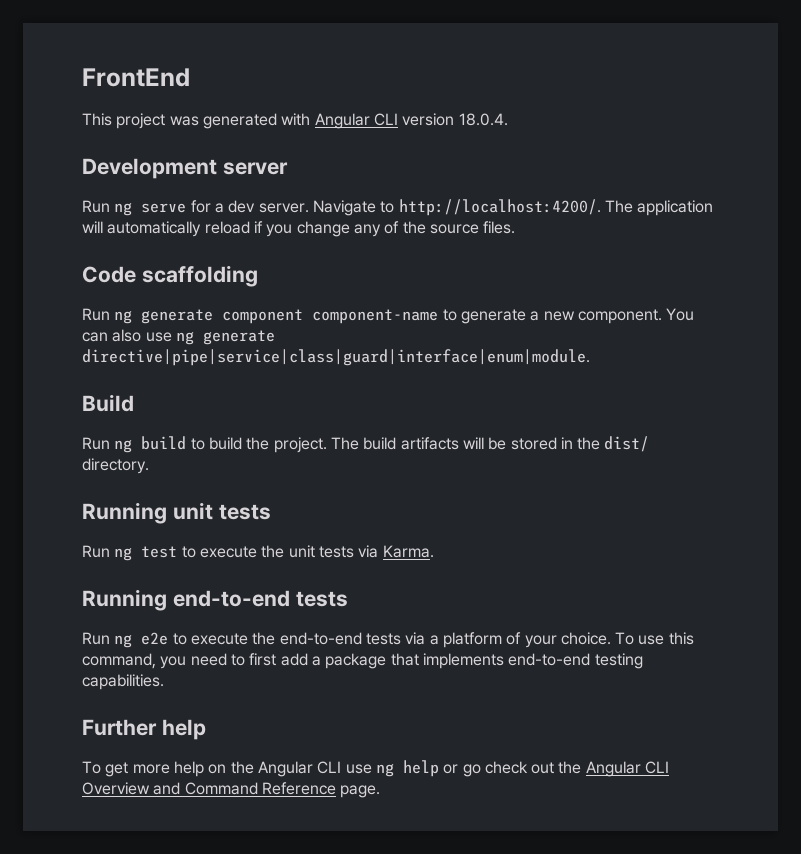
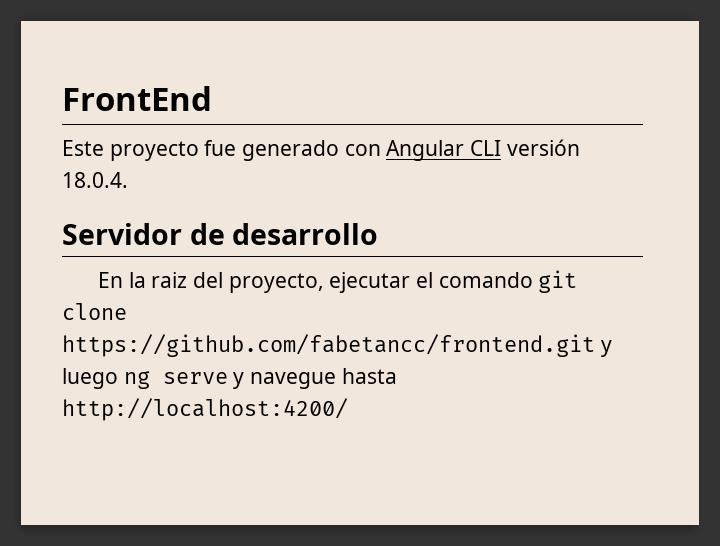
[82,113,455,129] This project was generated with Angular CLI version -> [62,139,580,161] Este proyecto fue generado con Angular CLI versión
[82,158,288,179] [82,199,714,216] [82,221,516,237] [82,265,258,287] [82,308,695,324] [82,329,275,345] [82,349,590,366] [82,394,134,412] [82,436,650,453] [82,458,149,474] [82,502,271,524] [82,545,434,561] [82,589,348,611] [82,632,694,648] [82,653,643,669] [82,674,164,690] [82,719,206,740] [82,760,670,777] [82,782,381,798] Development server // Run ng serve for a dev server. Navigate to http://localhost:4200/. The application will automatically reload if you change any of the source files. // Code scaffolding // Run ng generate component component-name to generate a new component. You can also use ng generate directive|pipe|service|class|guard|interface|enum|module. // Build // Run ng build to build the project. The build artifacts will be stored in the dist/ directory. // Running unit tests // Run ng test to execute the unit tests via Karma. // Running end-to-end tests // Run ng e2e to execute the end-to-end tests via a platform of your choice. To use this command, you need to first add a package that implements end-to-end testing capabilities. // Further help // To get more help on the Angular CLI use ng help or go check out the Angular CLI Overview and Command Reference page. -> [62,223,379,245] [97,270,578,293] [62,303,127,320] [62,334,612,357] [62,368,397,389] [62,398,348,421] Servidor de desarrollo // En la raiz del proyecto, ejecutar el comando git clone https://github.com/fabetancc/frontend.git y luego ng serve y navegue hasta http://localhost:4200/

